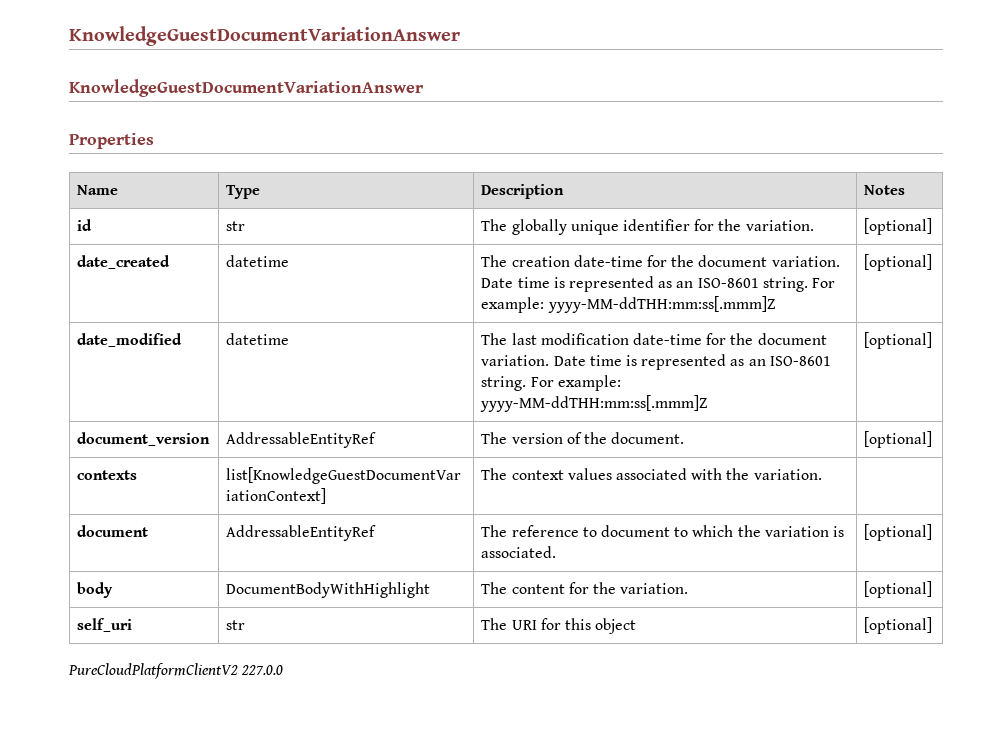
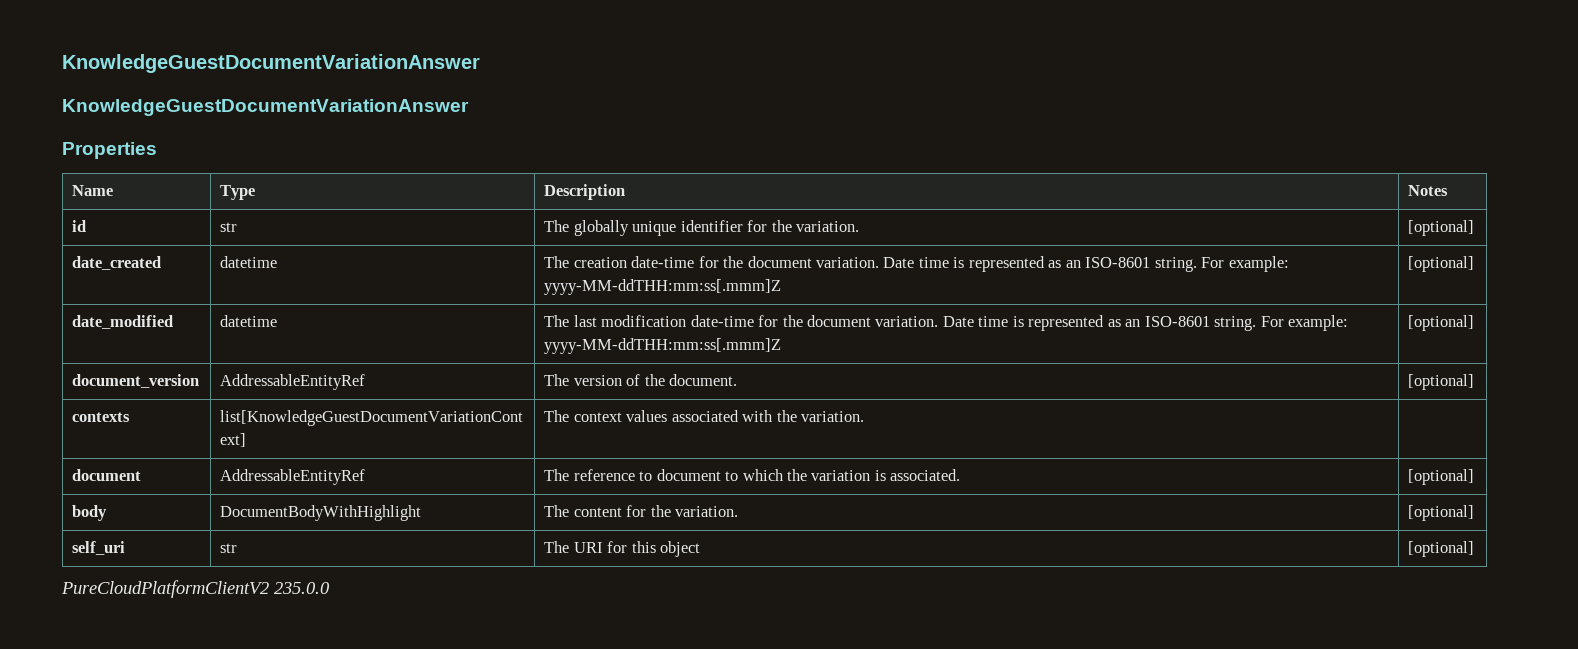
[241,665,284,675] 227.0.0 -> [274,582,330,594] 235.0.0

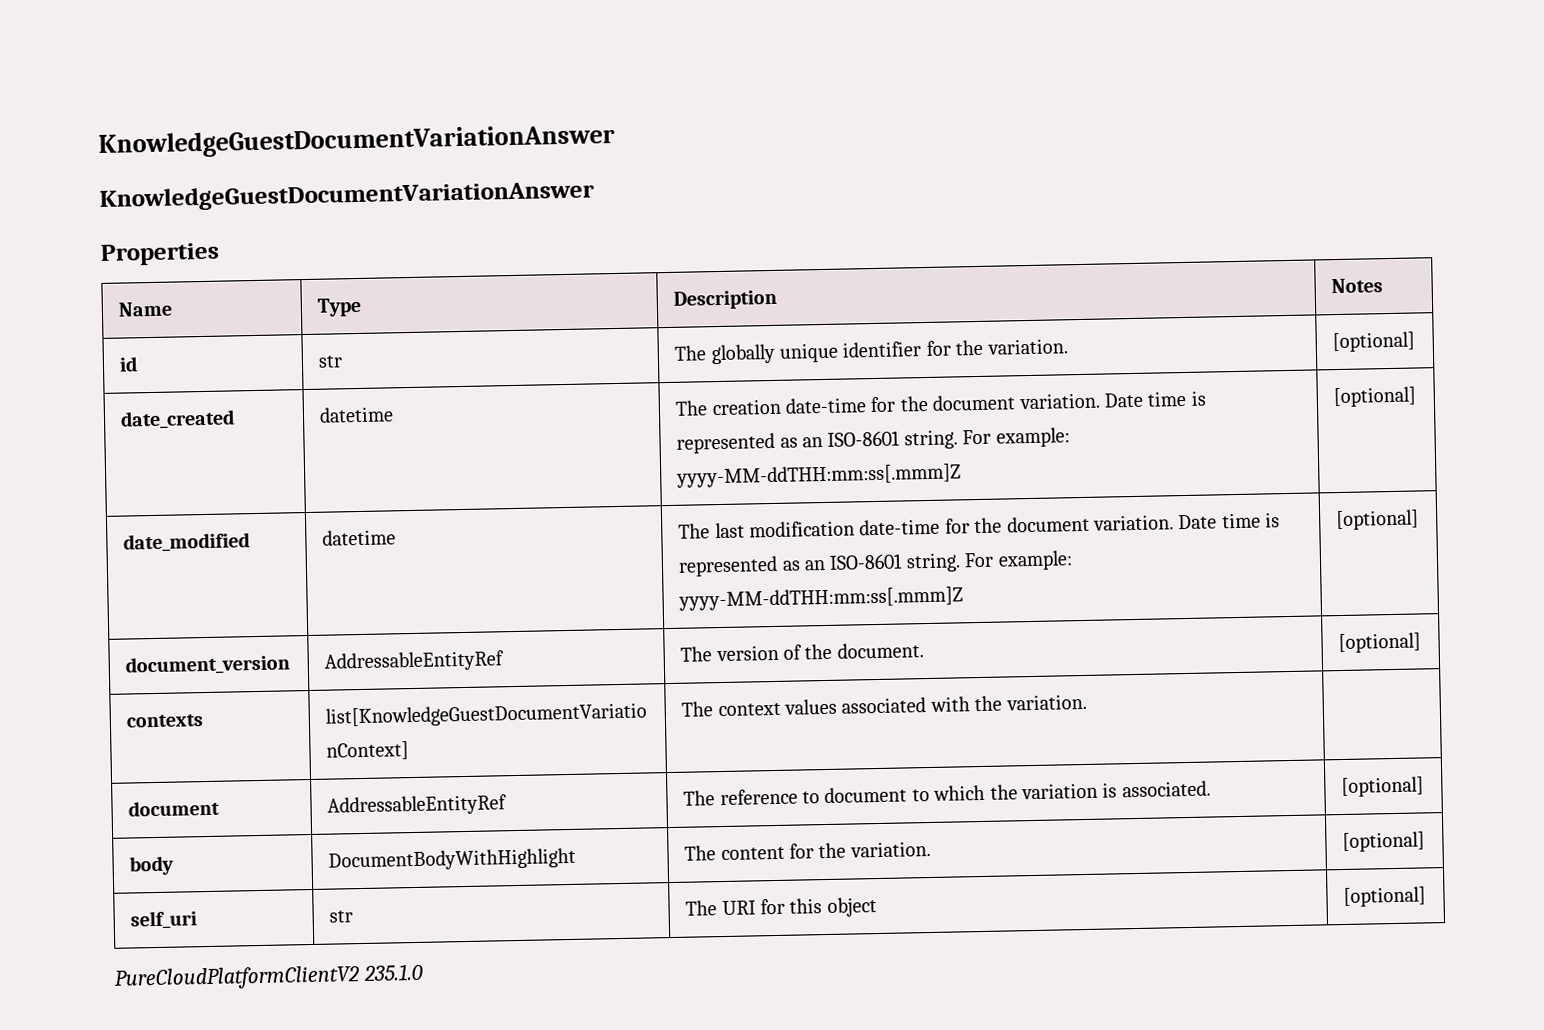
[274,582,330,594] 235.0.0 -> [362,963,423,982] 235.1.0

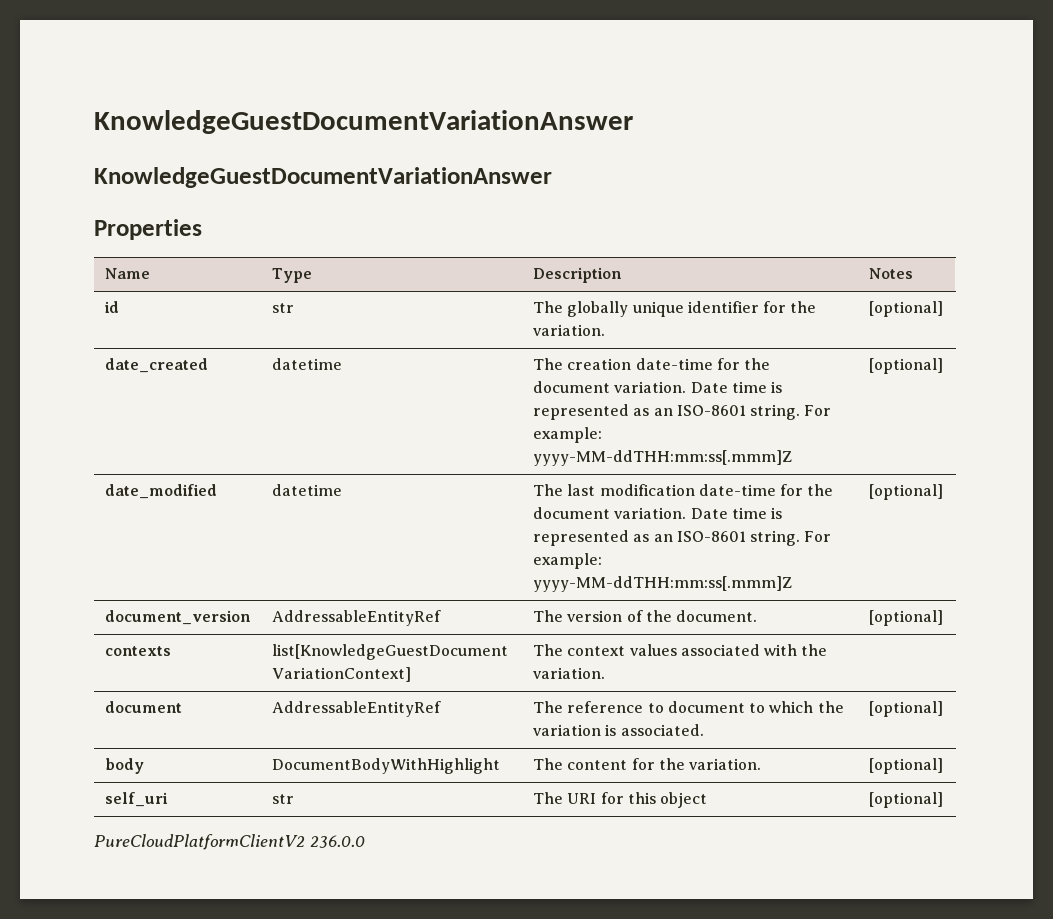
[362,963,423,982] 235.1.0 -> [309,835,365,848] 236.0.0

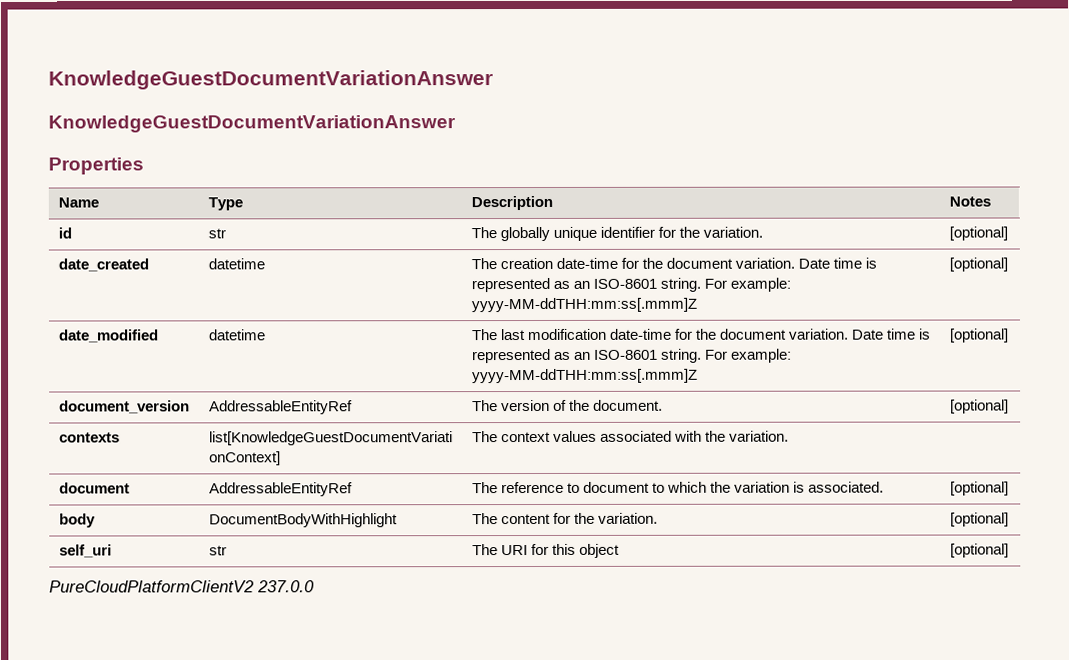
[309,835,365,848] 236.0.0 -> [257,580,315,593] 237.0.0

